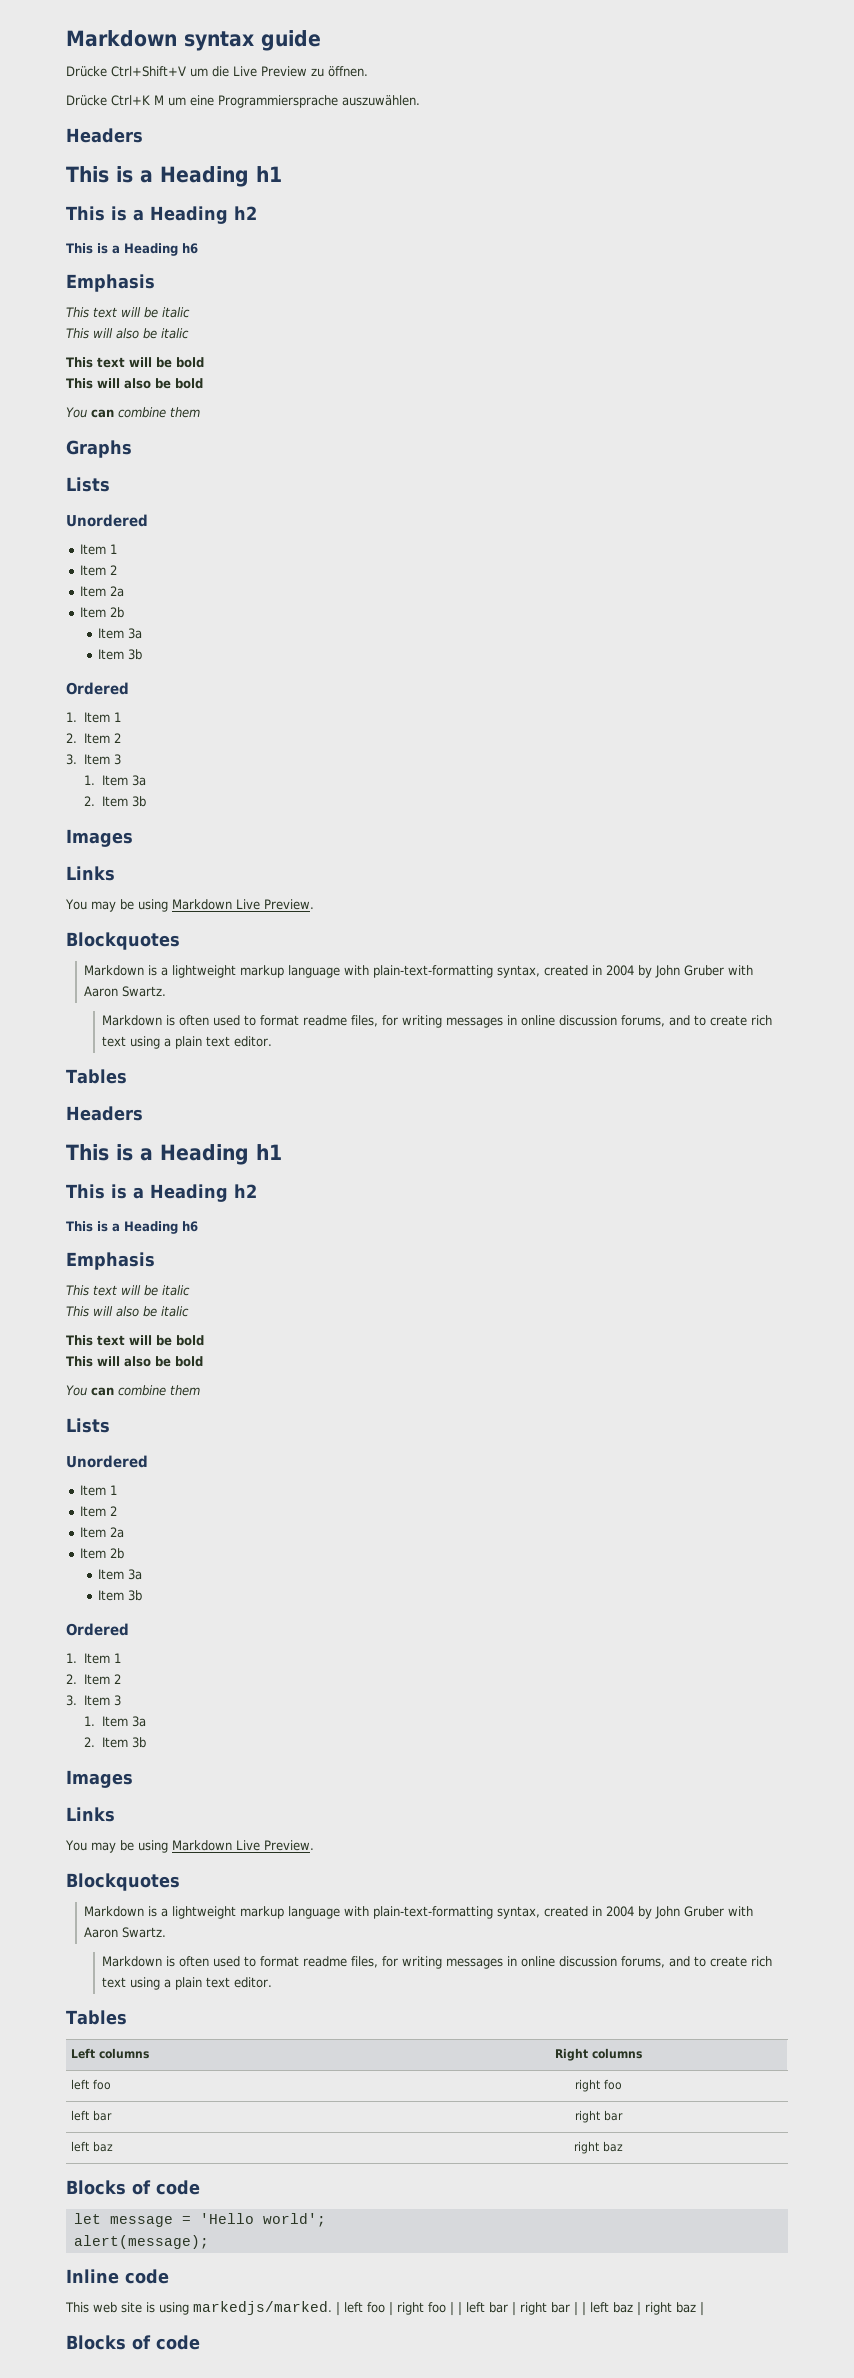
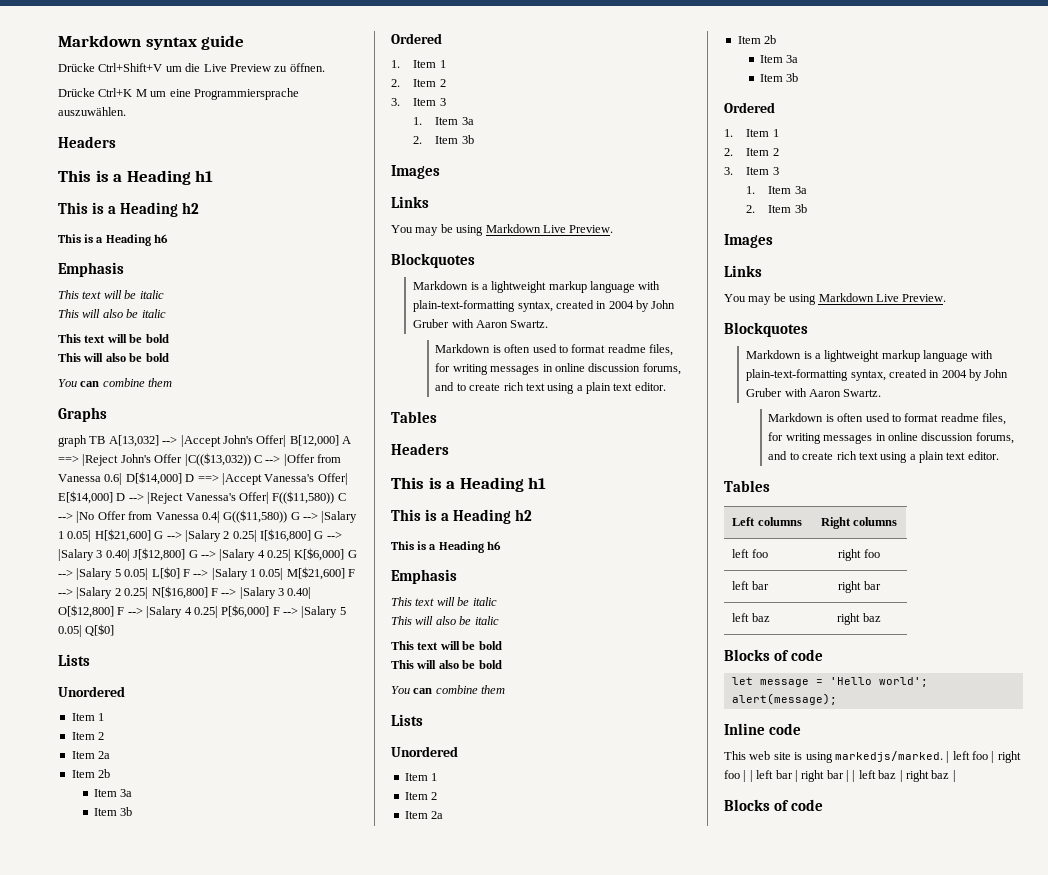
(132, 449) none -> [58,435,351,447] [58,453,341,466] [58,472,348,485] [58,491,346,504] [58,510,358,523] [58,529,342,542] [58,548,357,561] [58,567,356,580] [58,586,312,599] [58,605,346,618] [58,624,115,637] // graph TB A[13,032] --> |Accept John's Offer| B[12,000] A ==> |Reject John's Offer |C(($13,032)) C --> |Offer from Vanessa 0.6| D[$14,000] D ==> |Accept Vanessa's Offer| E[$14,000] D --> |Reject Vanessa's Offer| F(($11,580)) C --> |No Offer from Vanessa 0.4| G(($11,580)) G --> |Salary 1 0.05| H[$21,600] G --> |Salary 2 0.25| I[$16,800] G --> |Salary 3 0.40| J[$12,800] G --> |Salary 4 0.25| K[$6,000] G --> |Salary 5 0.05| L[$0] F --> |Salary 1 0.05| M[$21,600] F --> |Salary 2 0.25| N[$16,800] F --> |Salary 3 0.40| O[$12,800] F --> |Salary 4 0.25| P[$6,000] F --> |Salary 5 0.05| Q[$0]

